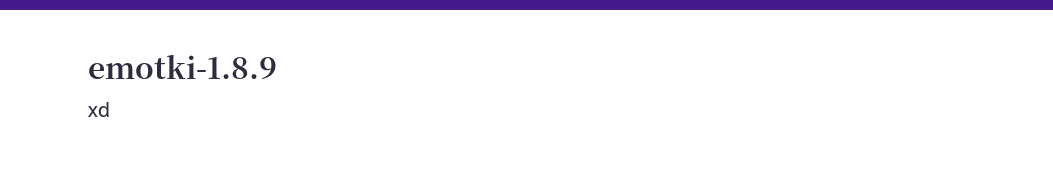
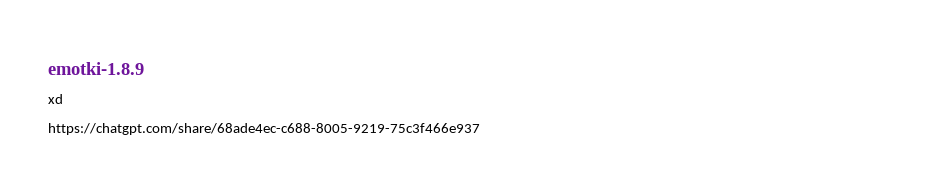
(110, 109) none -> [48,123,480,135] // https://chatgpt.com/share/68ade4ec-c688-8005-9219-75c3f466e937

